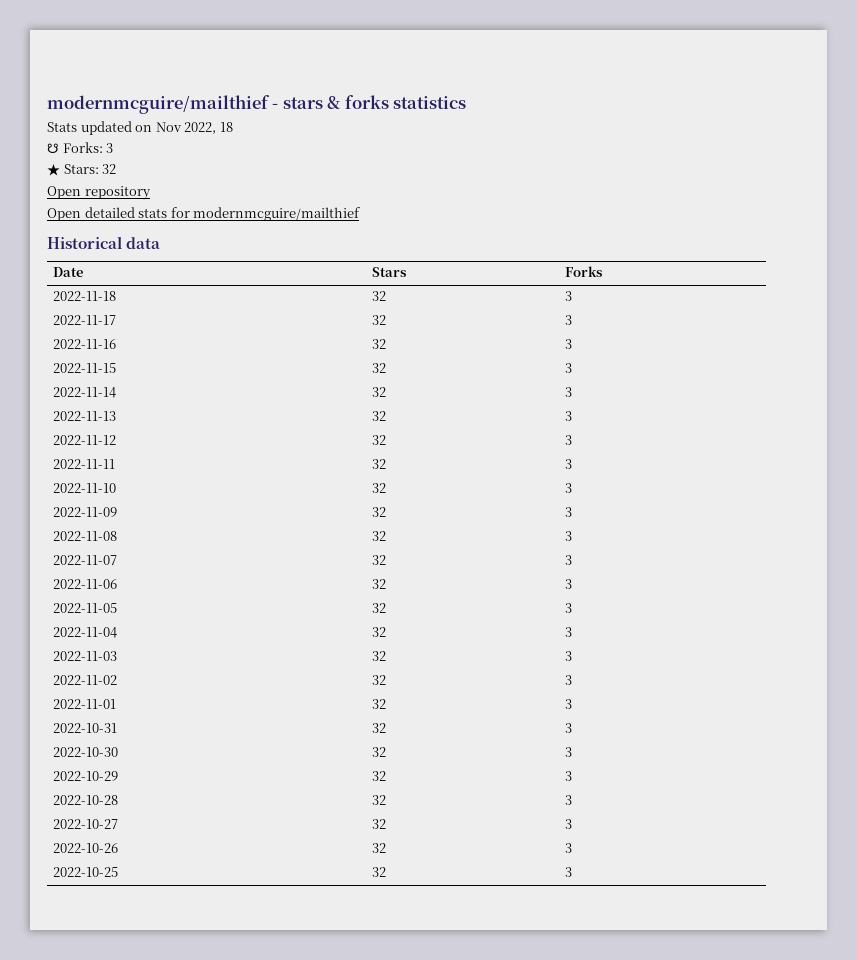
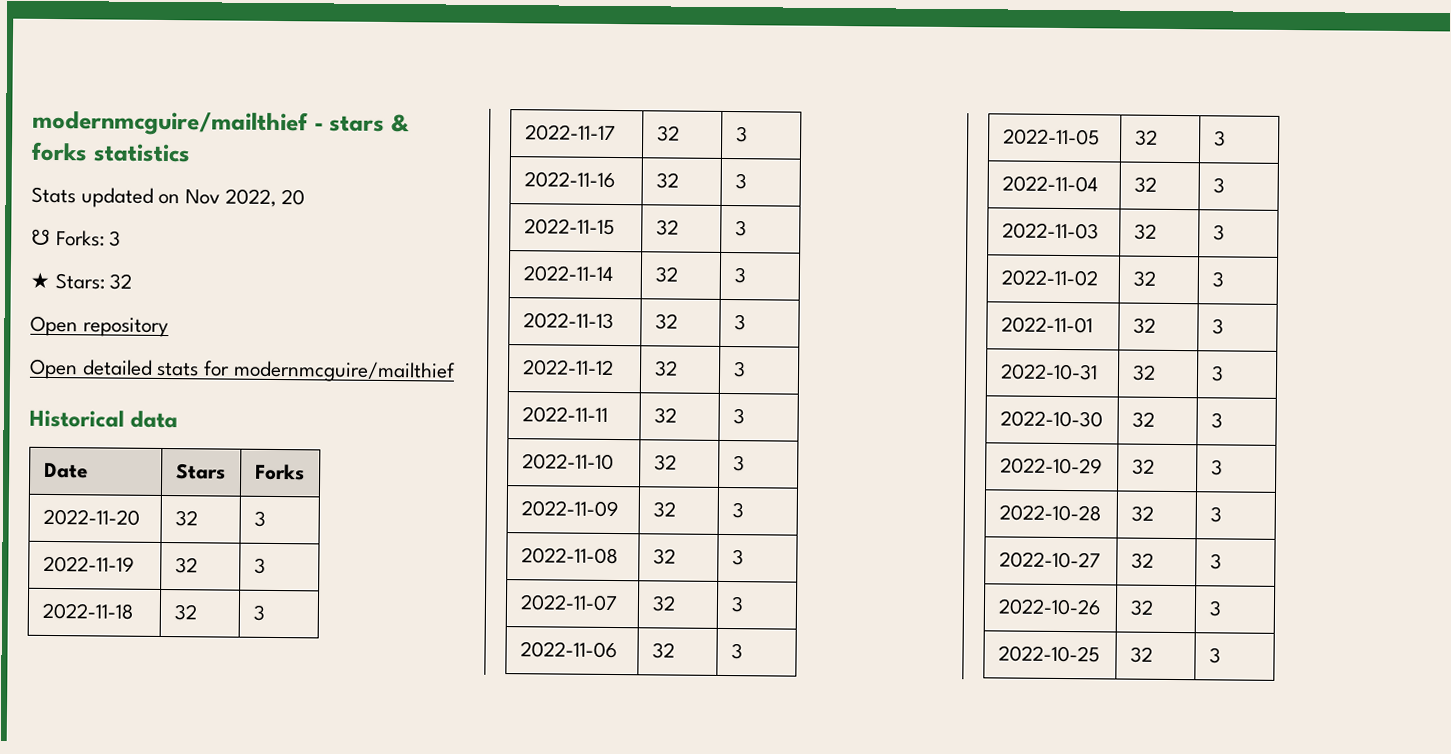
[219,122,233,132] 18 -> [281,189,306,206] 20
(604, 271) none -> [42,508,140,526] [174,510,198,527] [253,510,266,527] [42,555,135,573] [174,557,198,574] [253,557,266,574] // 2022-11-20 | 32 | 3 // 2022-11-19 | 32 | 3

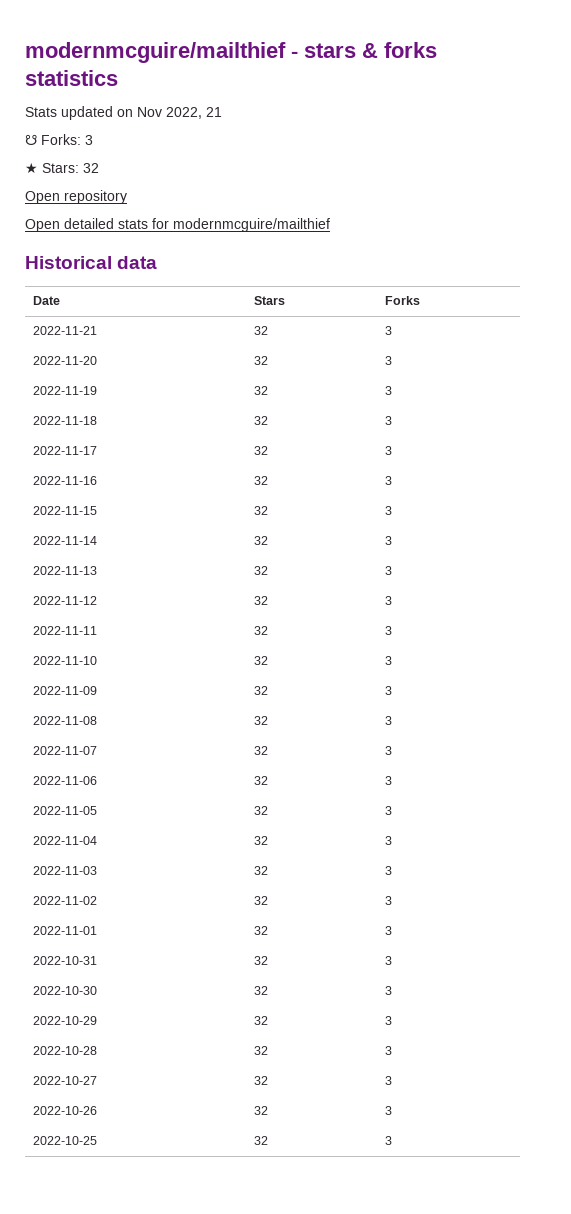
[281,189,306,206] 20 -> [206,107,222,117] 21
(305, 472) none -> [32,326,97,335] [253,326,268,335] [384,326,392,335] // 2022-11-21 | 32 | 3

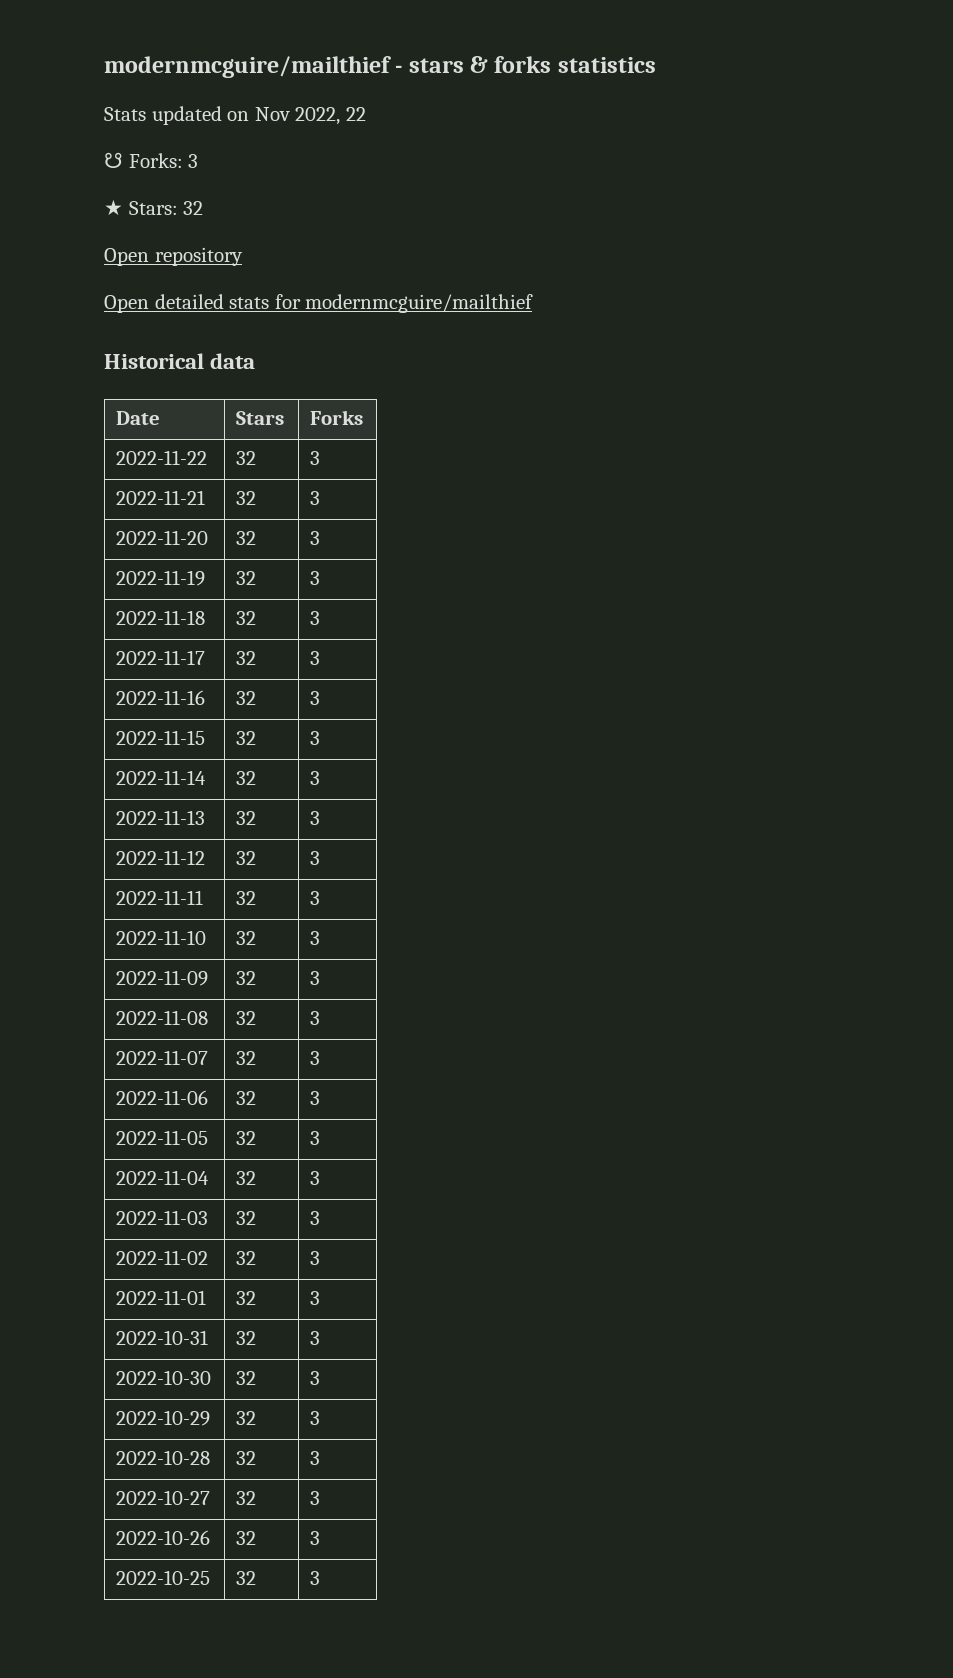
[206,107,222,117] 21 -> [345,107,366,121] 22
(420, 300) none -> [116,450,208,465] [236,451,257,465] [310,451,321,465] // 2022-11-22 | 32 | 3

